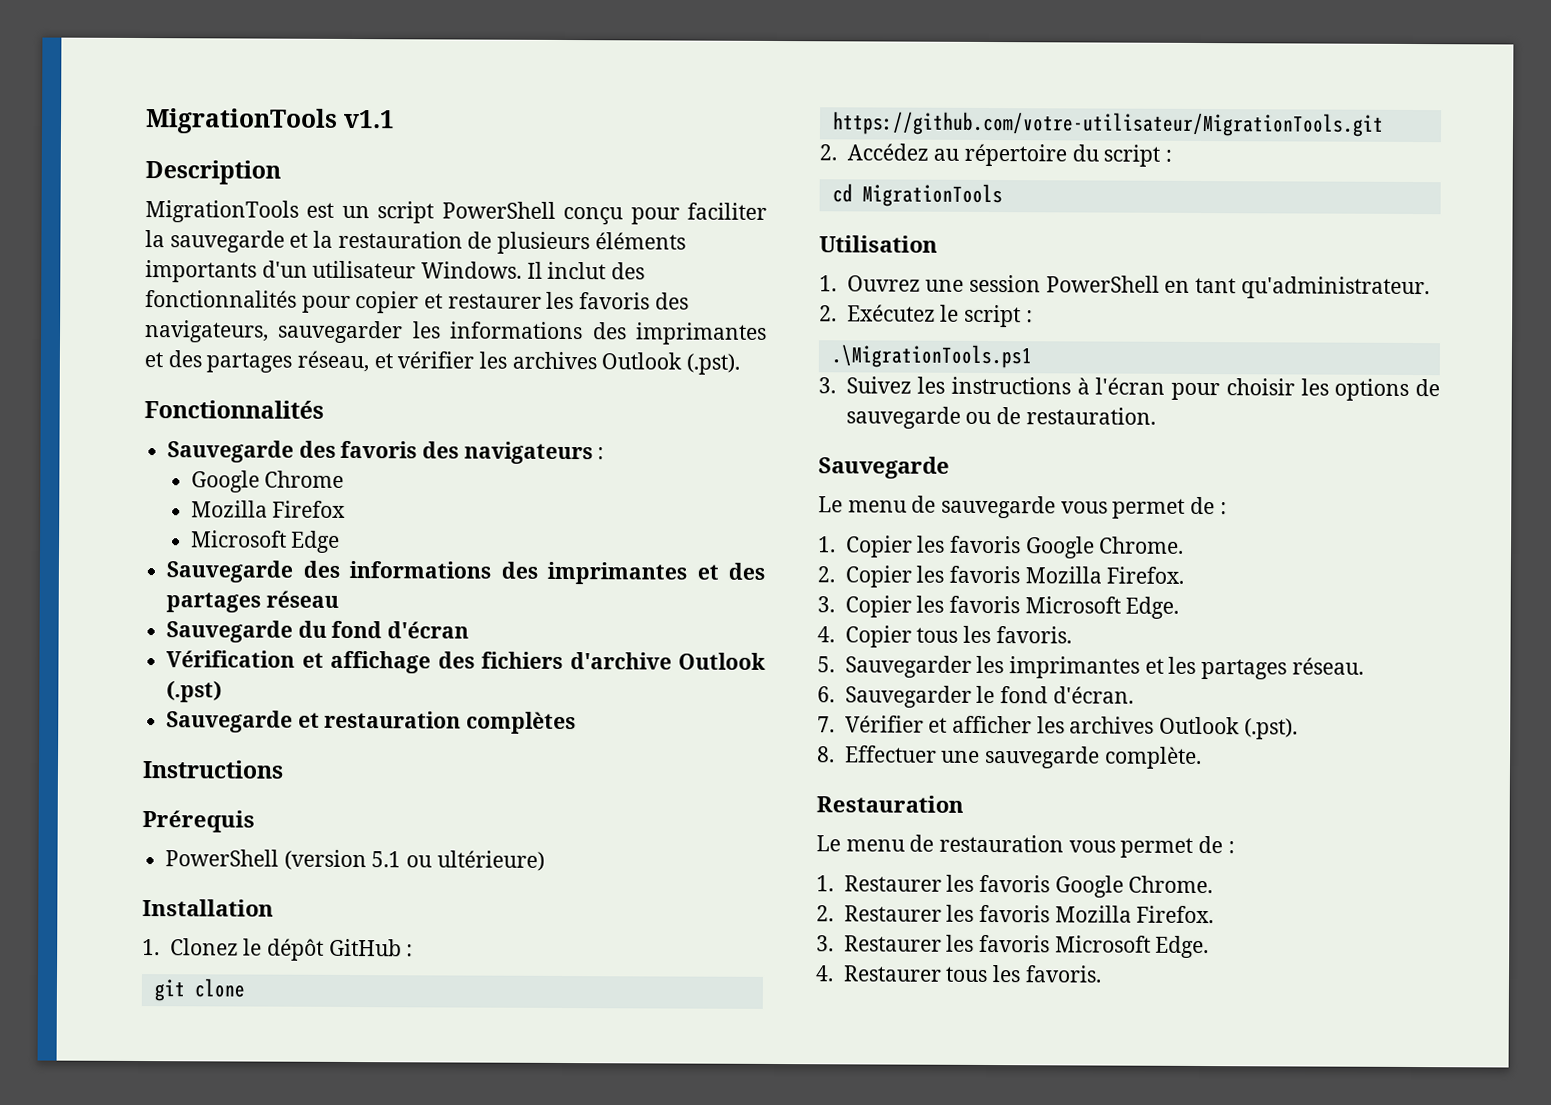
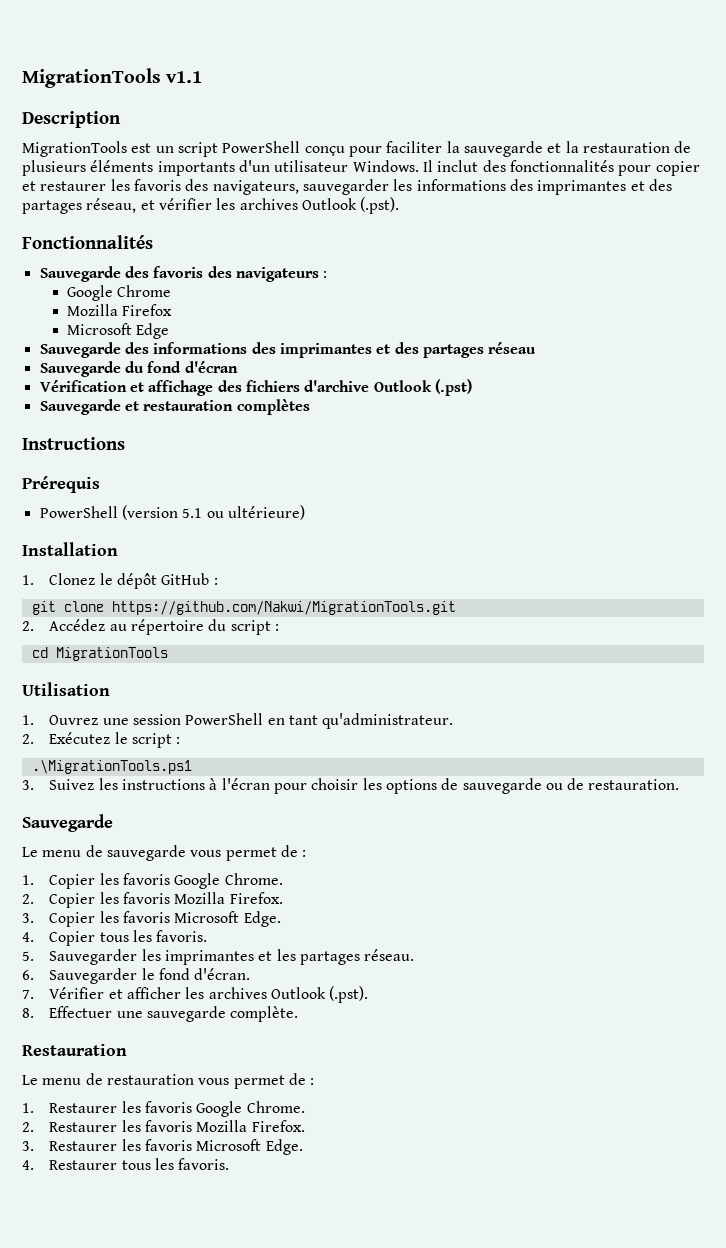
[831,111,1384,137] https://github.com/votre-utilisateur/MigrationTools.git -> [111,601,456,615] https://github.com/Nakwi/MigrationTools.git

